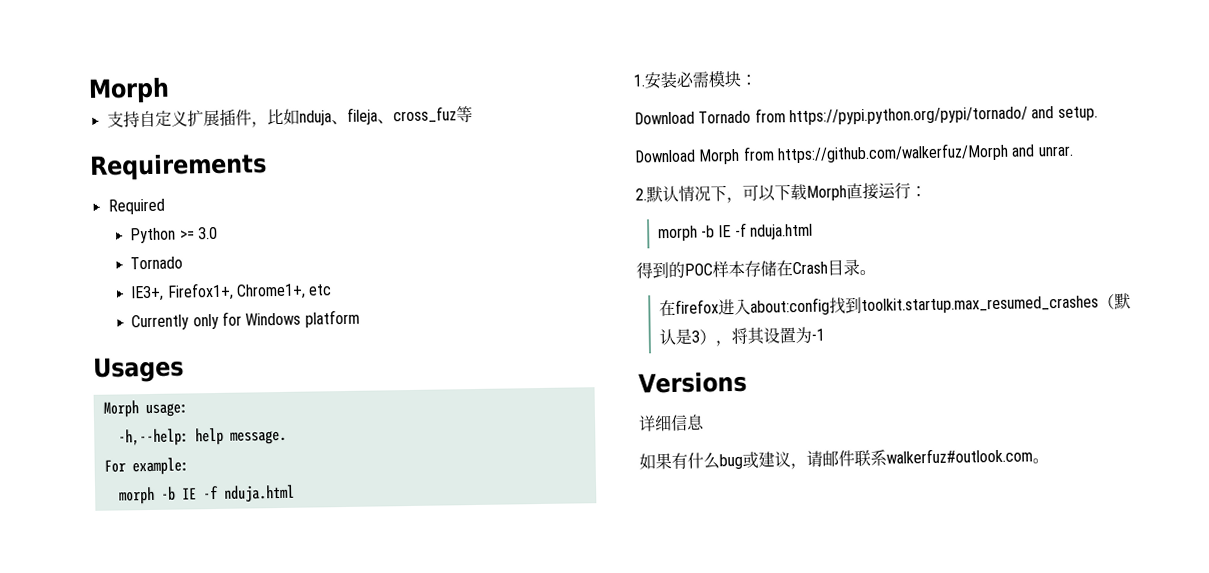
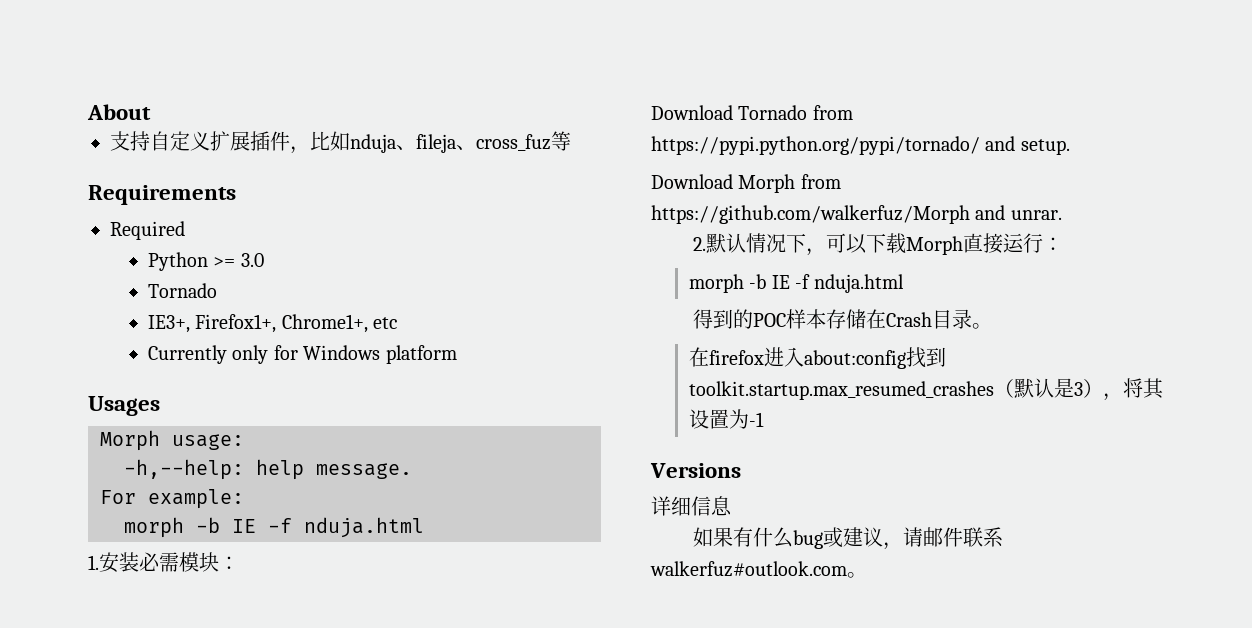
[88,77,170,104] Morph -> [87,104,151,120] About

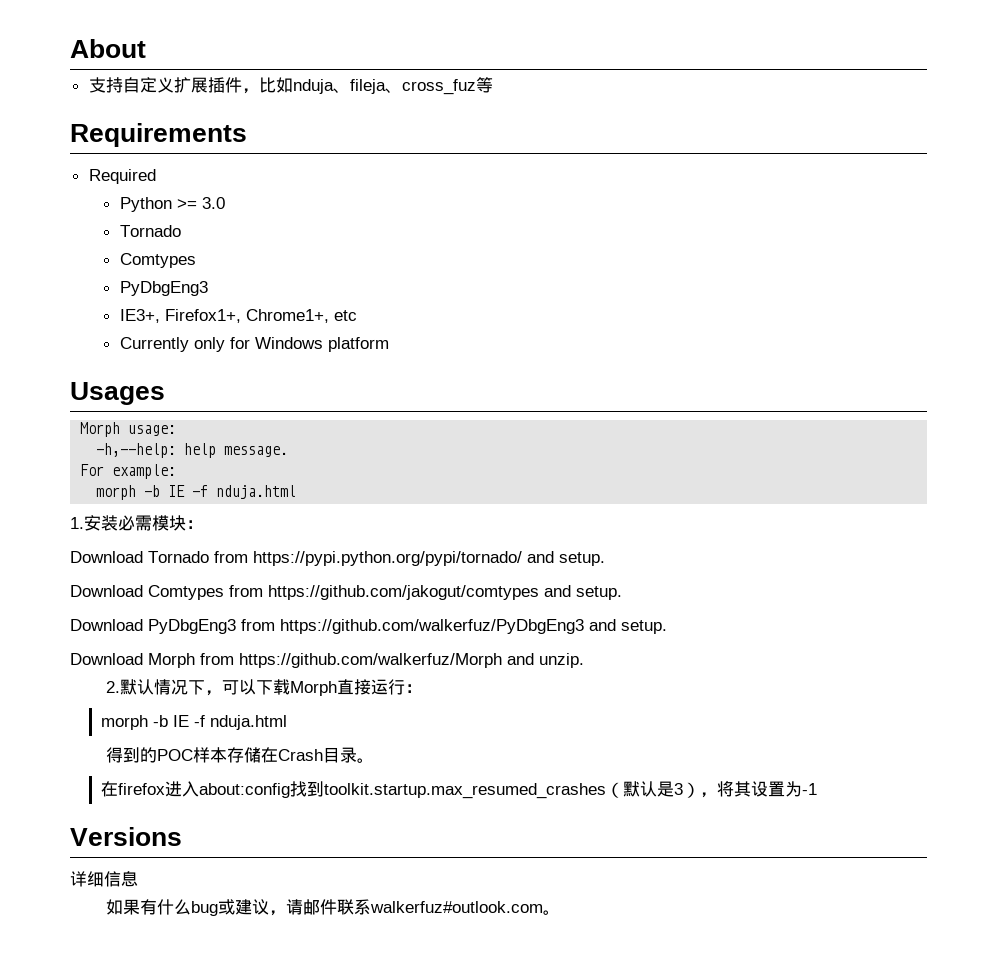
(218, 290) none -> [119,253,196,268] [119,281,208,296] // Comtypes // PyDbgEng3
(1070, 147) none -> [70,585,622,600] [70,619,667,634] // Download Comtypes from https://github.com/jakogut/comtypes and setup. // Download PyDbgEng3 from https://github.com/walkerfuz/PyDbgEng3 and setup.
[1010,210,1062,220] unrar. -> [539,653,584,668] unzip.

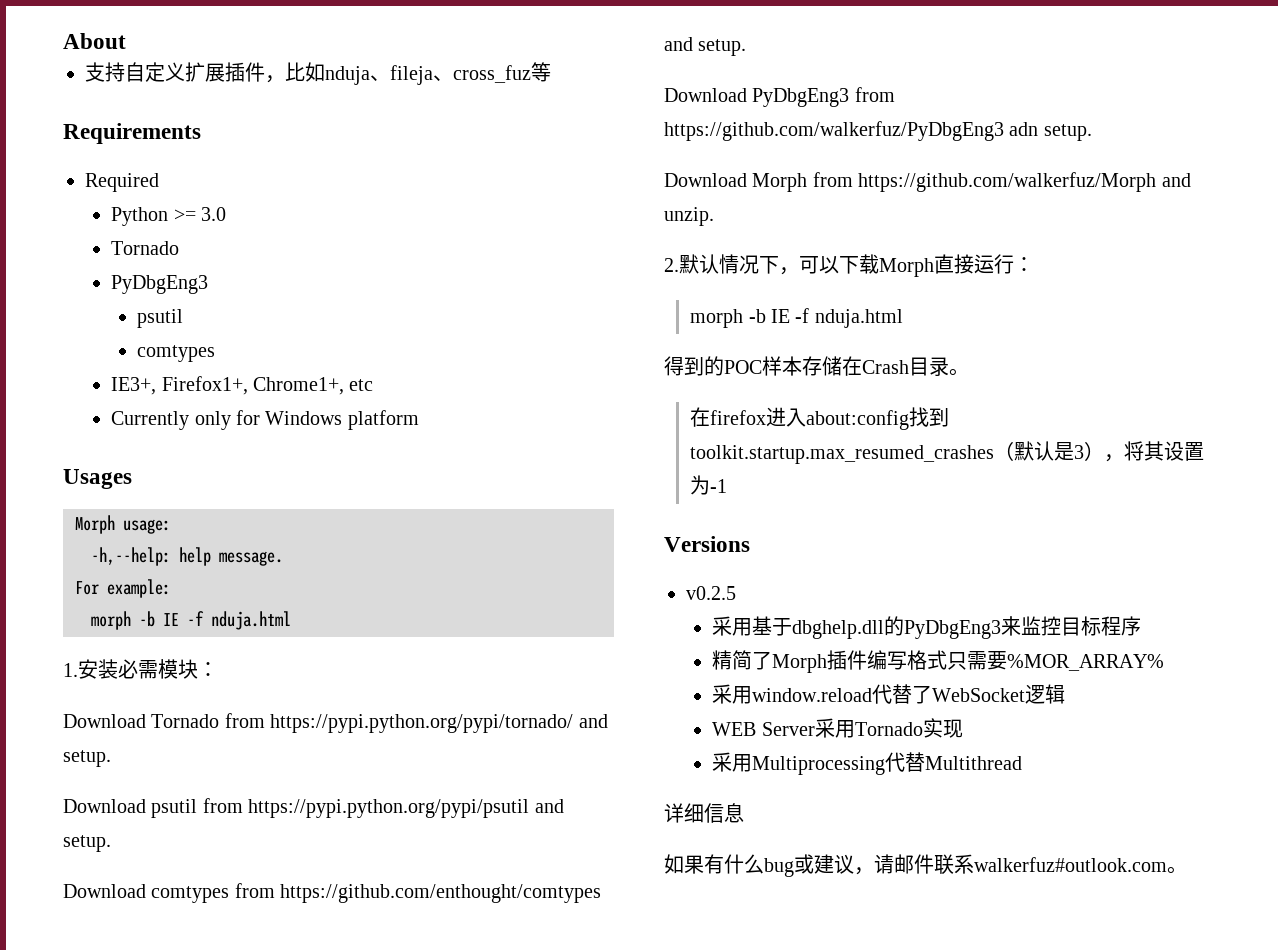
[119,253,196,268] [119,281,208,296] Comtypes // PyDbgEng3 -> [111,275,209,294] [137,309,184,328] [137,345,216,362] PyDbgEng3 // psutil // comtypes
[148,585,539,600] Comtypes from https://github.com/jakogut/comtypes -> [151,798,564,818] [63,835,111,852] [63,883,602,903] psutil from https://pypi.python.org/pypi/psutil and setup. // Download comtypes from https://github.com/enthought/comtypes
[589,619,616,631] and -> [1009,122,1039,136] adn
(182, 836) none -> [686,586,736,600] [712,616,1142,639] [712,650,1165,673] [712,684,1066,704] [712,718,963,738] [712,752,1023,775] // v0.2.5 // 采用基于dbghelp.dll的PyDbgEng3来监控目标程序 // 精简了Morph插件编写格式只需要%MOR_ARRAY% // 采用window.reload代替了WebSocket逻辑 // WEB Server采用Tornado实现 // 采用Multiprocessing代替Multithread

